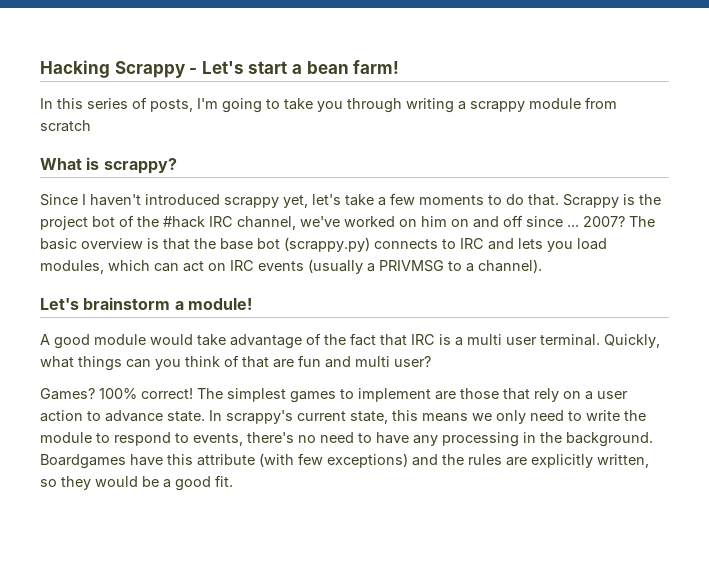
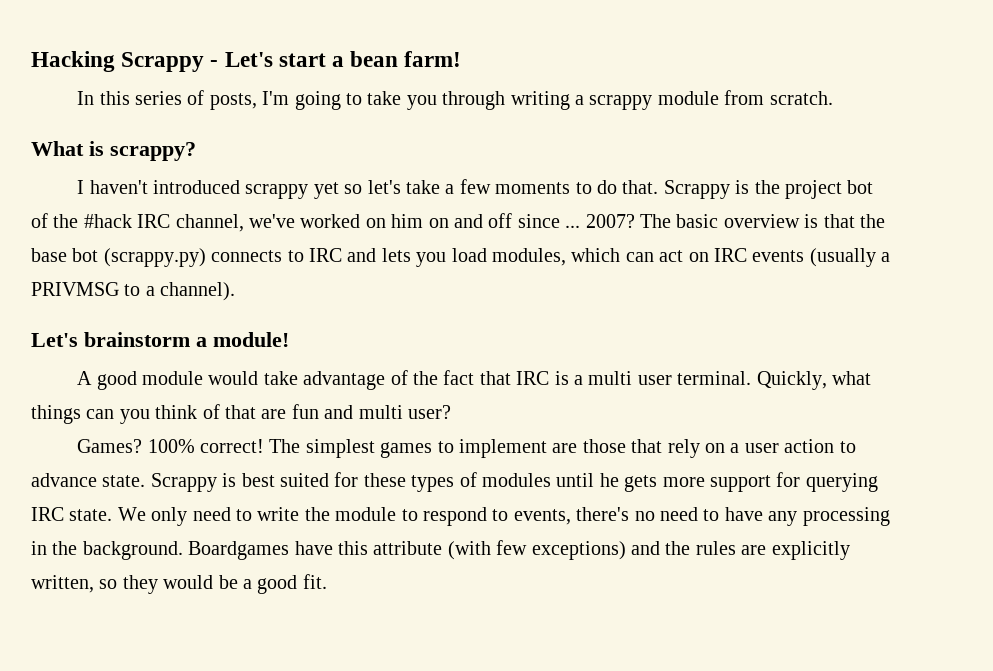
[40,120,91,132] scratch -> [769,91,833,105] scratch.
[40,194,78,206] Since -> (196, 151) none
[283,195,308,208] yet, -> [313,182,363,199] yet so
[209,410,492,424] In scrappy's current state, this means we -> [150,472,878,492] [31,507,146,521] Scrappy is best suited for these types of modules until he gets more support for querying IRC state. We

